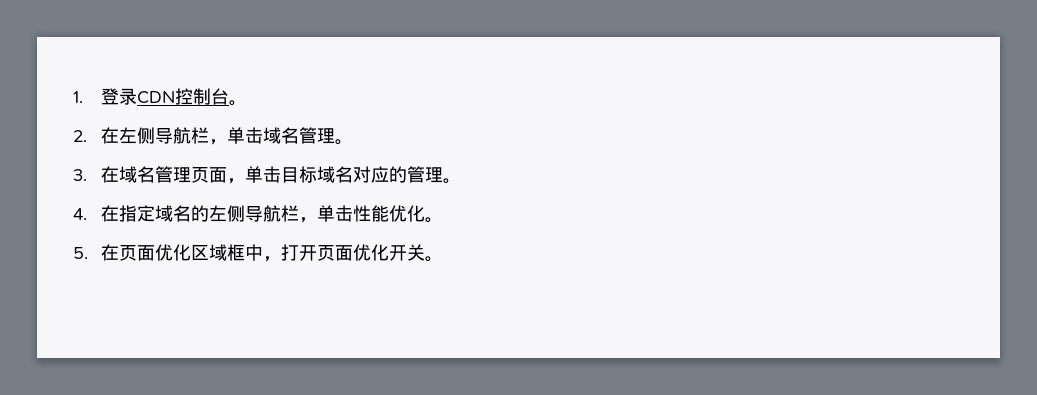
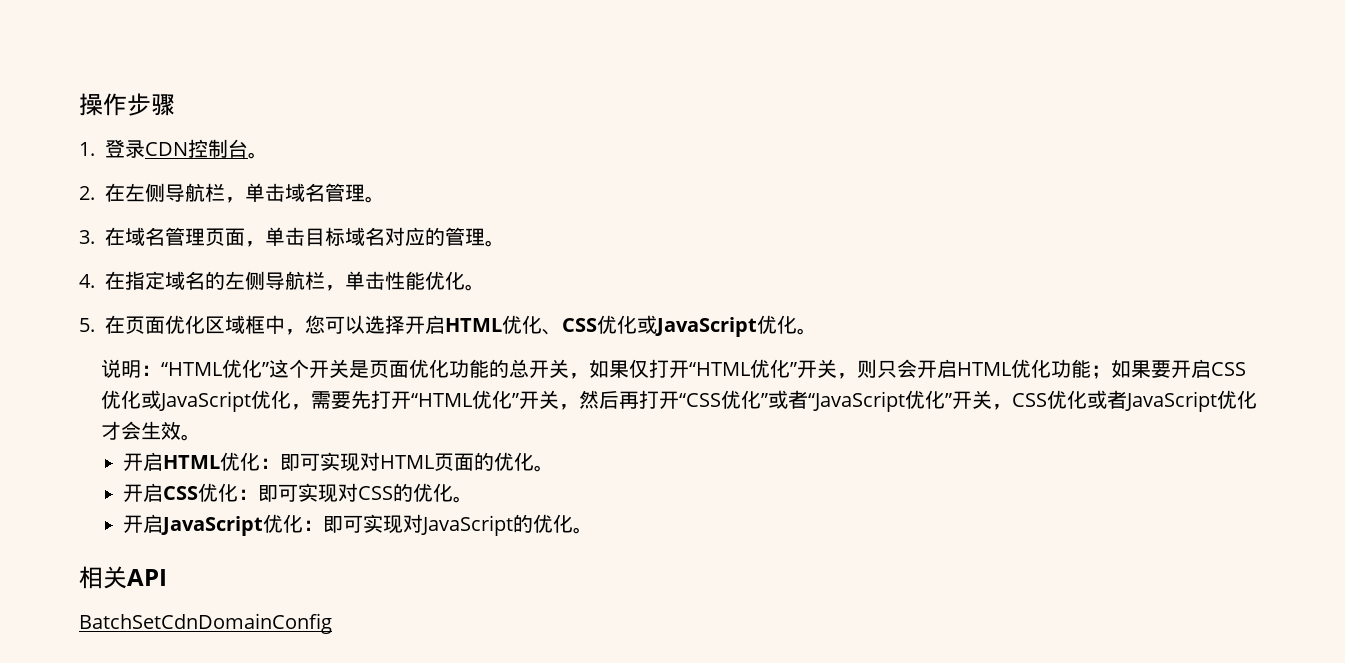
(73, 97) none -> [79,93,175,116] 操作步骤 //
[280,244,443,262] 打开页面优化开关。 -> [305,315,817,337] [101,359,1247,379] [101,390,1258,412] [101,421,202,441] [123,452,555,472] [123,483,474,503] [123,514,594,536] [79,566,167,589] [79,613,332,634] 您可以选择开启HTML优化、CSS优化或JavaScript优化。 // 说明：“HTML优化”这个开关是页面优化功能的总开关，如果仅打开“HTML优化”开关，则只会开启HTML优化功能；如果要开启CSS优化或JavaScript优化，需要先打开“HTML优化”开关，然后再打开“CSS优化”或者“JavaScript优化”开关，CSS优化或者JavaScript优化才会生效。 // 开启HTML优化：即可实现对HTML页面的优化。 // 开启CSS优化：即可实现对CSS的优化。 // 开启JavaScript优化：即可实现对JavaScript的优化。 // 相关API // BatchSetCdnDomainConfig

